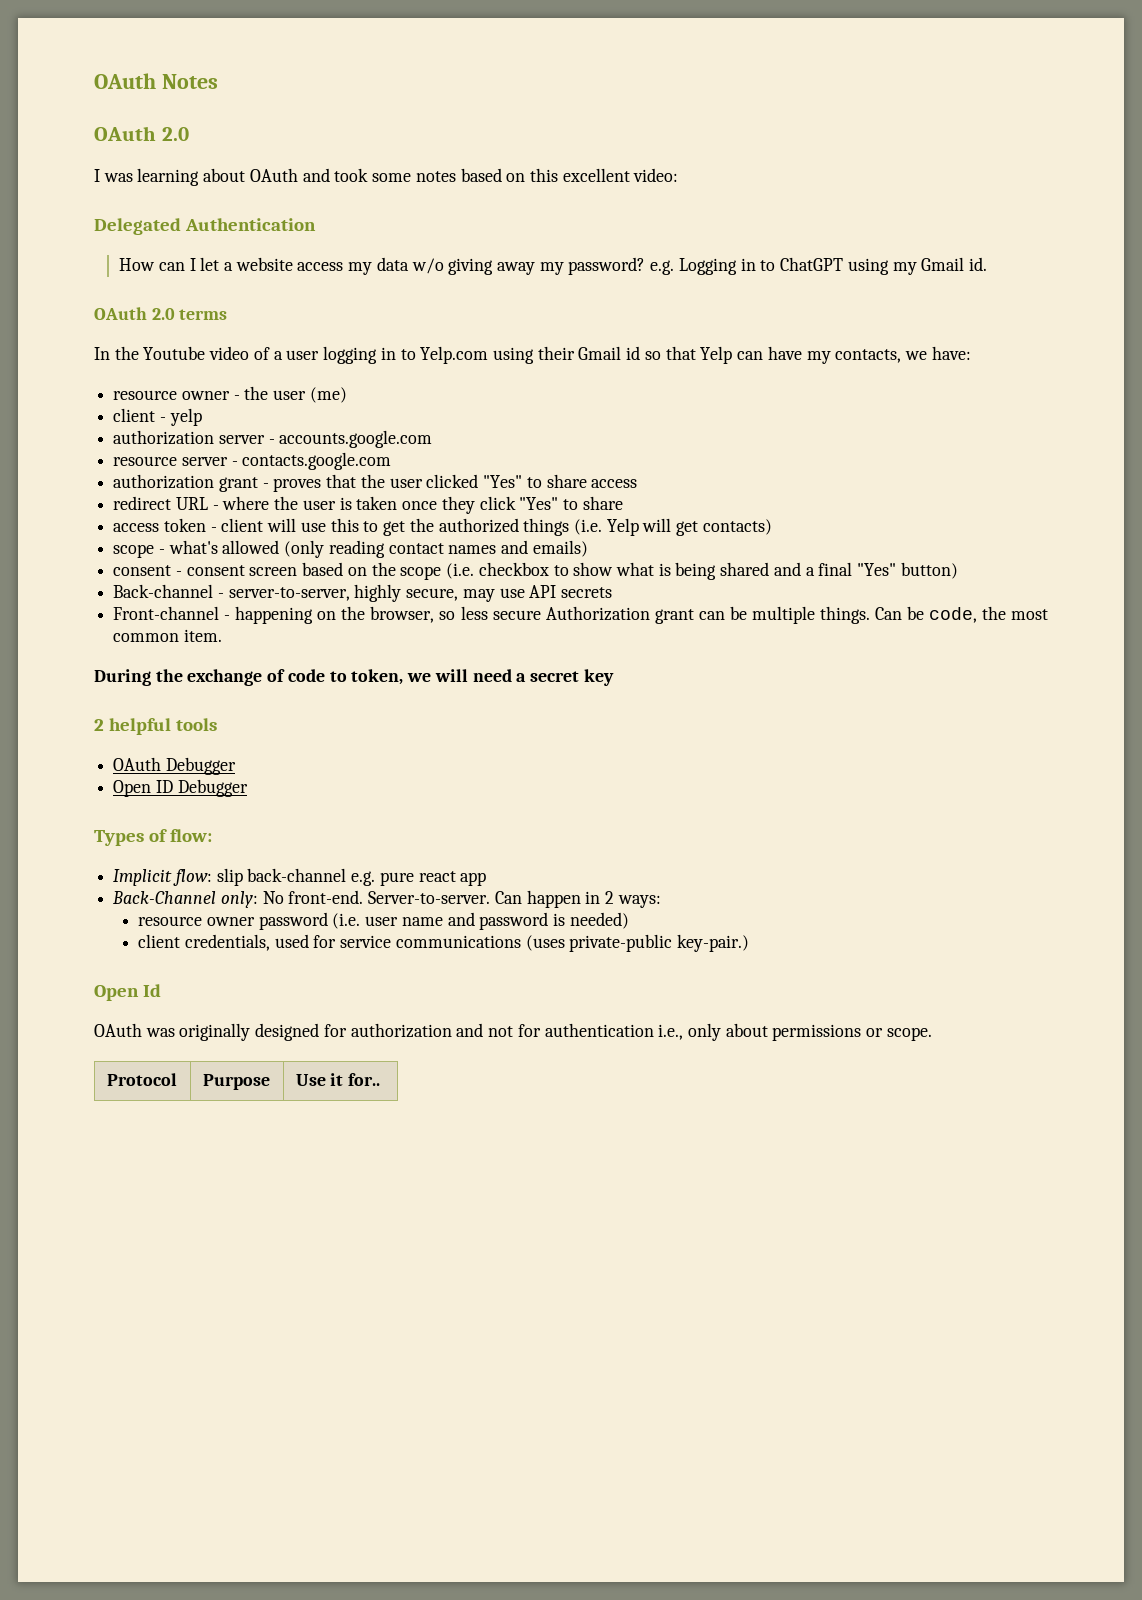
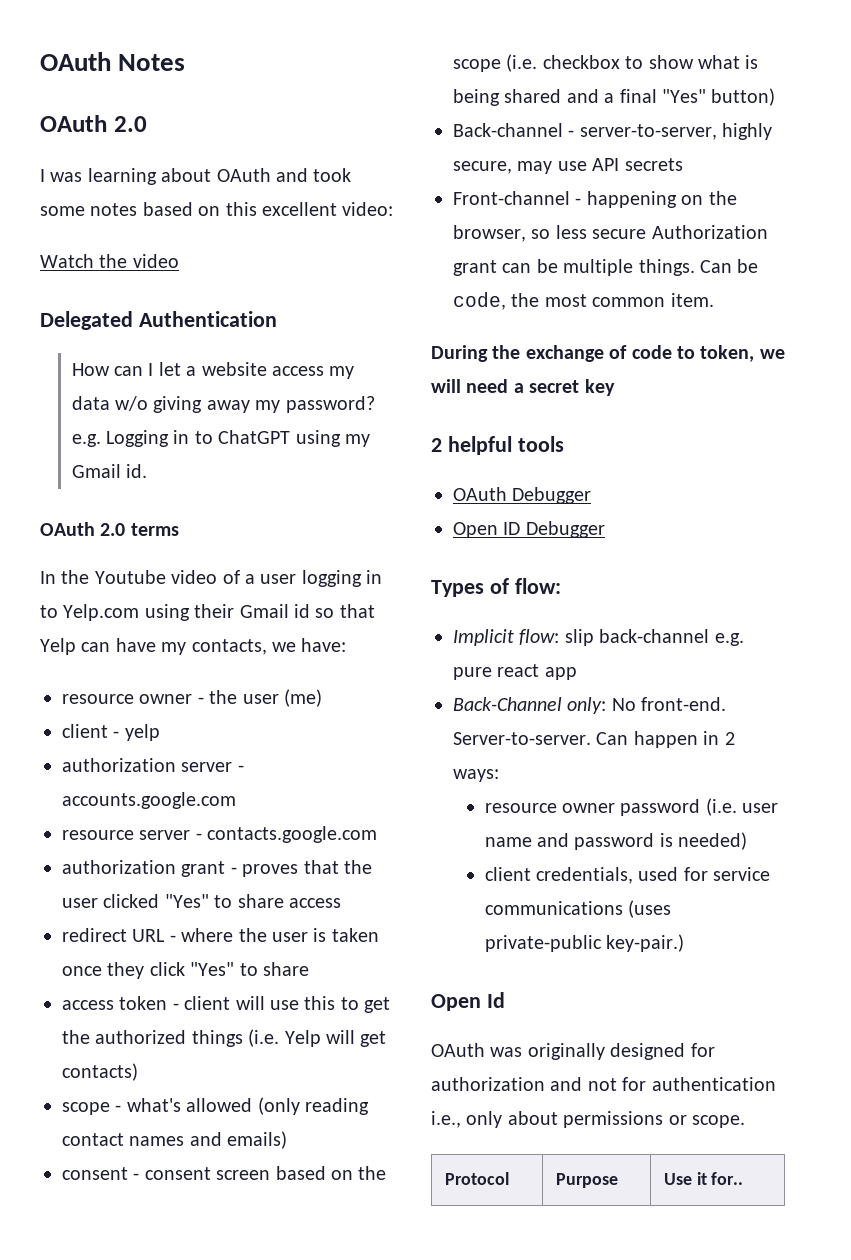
(679, 175) none -> [40,254,179,268] // Watch the video

